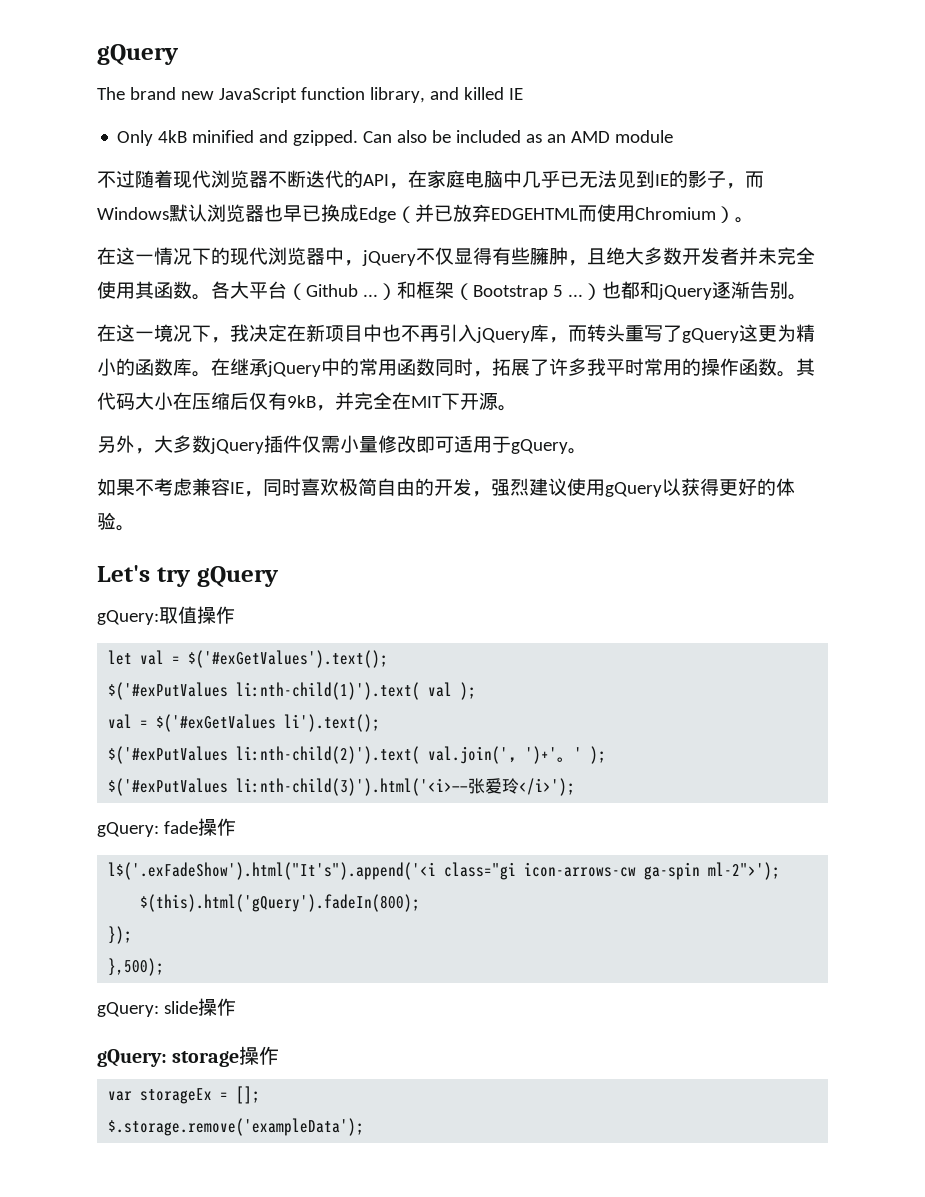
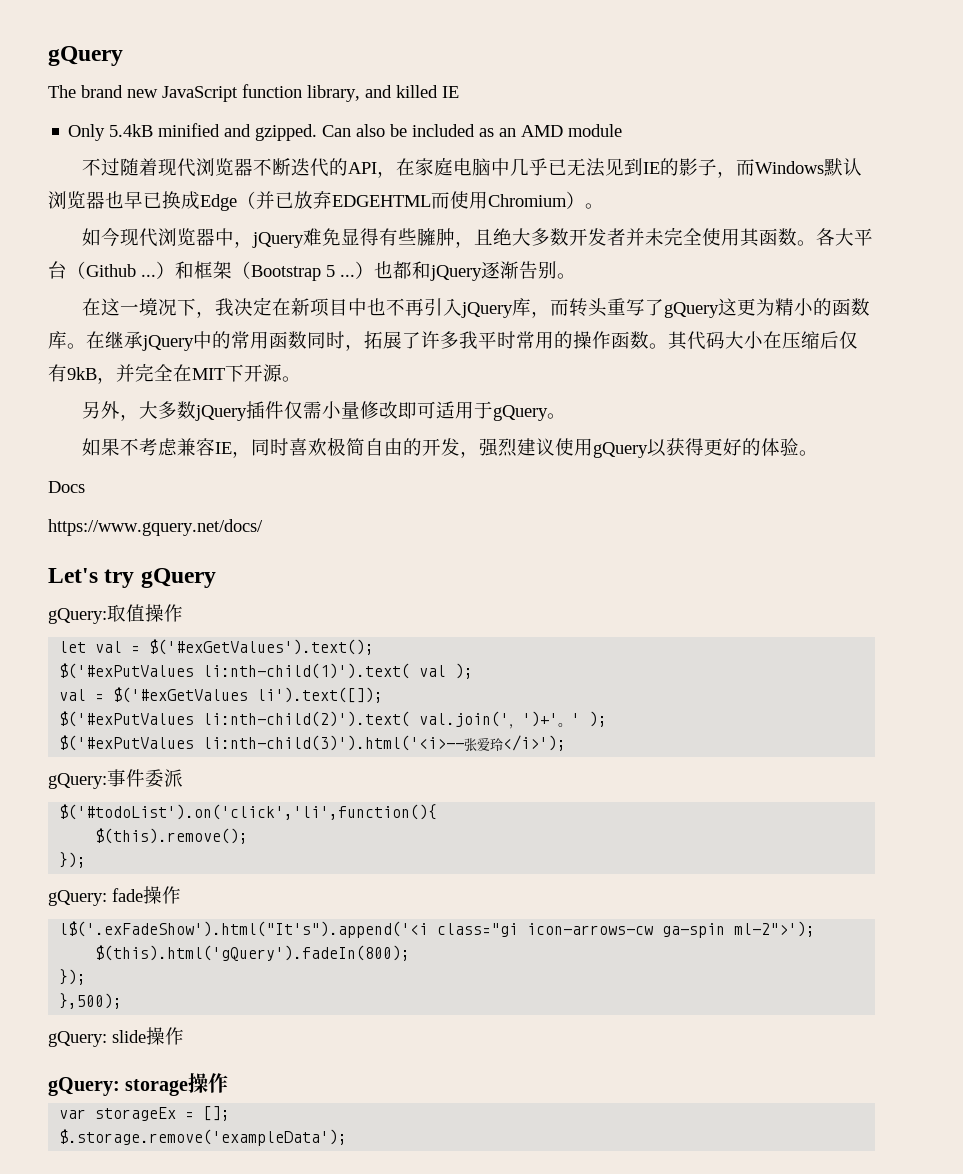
[158,130,188,143] 4kB -> [109,124,154,137] 5.4kB
[97,247,230,265] 在这一情况下的 -> [81,228,120,247] 如今
[416,247,454,265] 不仅 -> [302,228,341,246] 难免
(135, 528) none -> [48,481,85,493] [48,519,263,536] // Docs // https://www.gquery.net/docs/
[284,714,381,732] li').text(); -> [257,687,384,703] li').text([]);
(576, 787) none -> [48,769,183,789] [59,804,438,820] [95,828,249,844] [59,852,87,868] // gQuery:事件委派 // $('#todoList').on('click','li',function(){ // $(this).remove(); // });

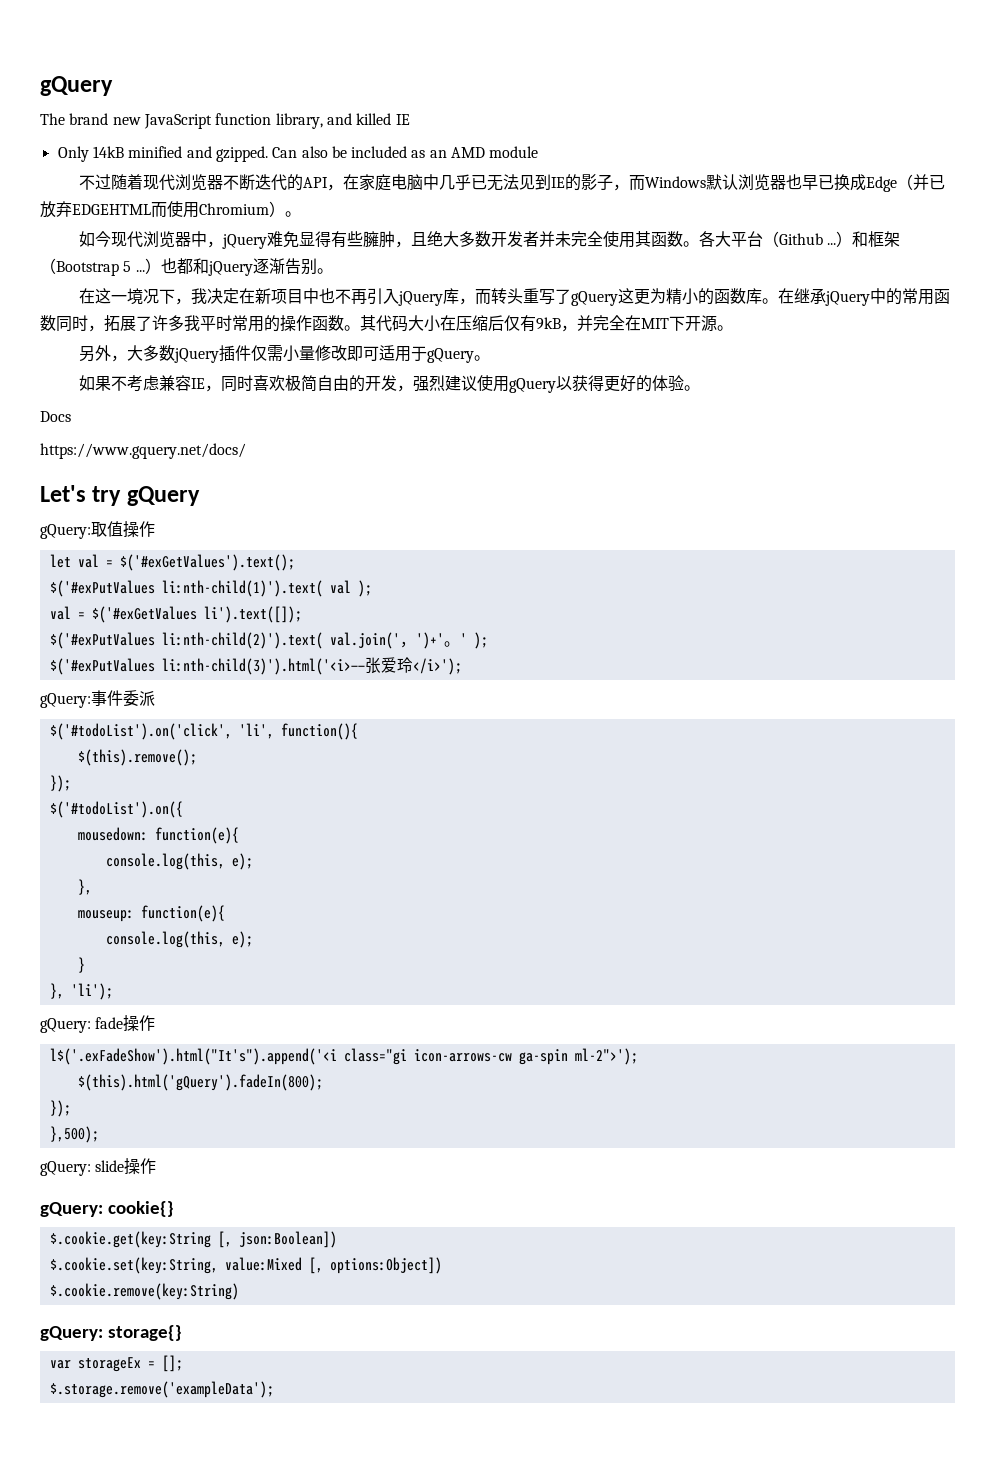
[109,124,154,137] 5.4kB -> [92,146,124,158] 14kB
[59,804,438,820] $('#todoList').on('click','li',function(){ -> [49,723,358,740] $('#todoList').on('click', 'li', function(){
(87, 860) none -> [49,801,183,818] [77,827,239,844] [105,853,253,870] [77,879,92,895] [77,905,225,922] [105,931,253,948] [77,957,85,973] [49,983,113,1000] // $('#todoList').on({ // mousedown: function(e){ // console.log(this, e); // }, // mouseup: function(e){ // console.log(this, e); // } // }, 'li');
[125,1073,229,1096] storage操作 -> [107,1201,174,1217] [49,1231,337,1248] [49,1257,442,1274] [49,1283,239,1300] [40,1325,182,1341] cookie{} // $.cookie.get(key:String [, json:Boolean]) // $.cookie.set(key:String, value:Mixed [, options:Object]) // $.cookie.remove(key:String) // gQuery: storage{}

